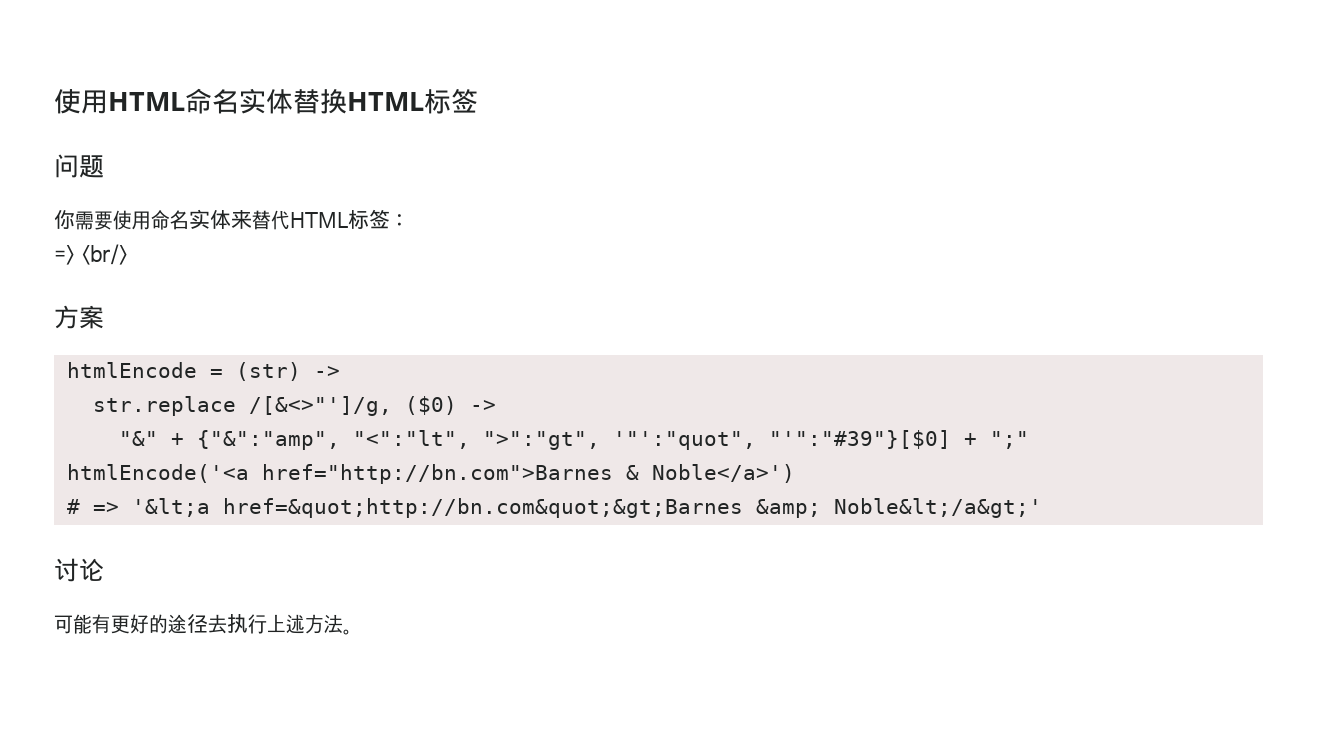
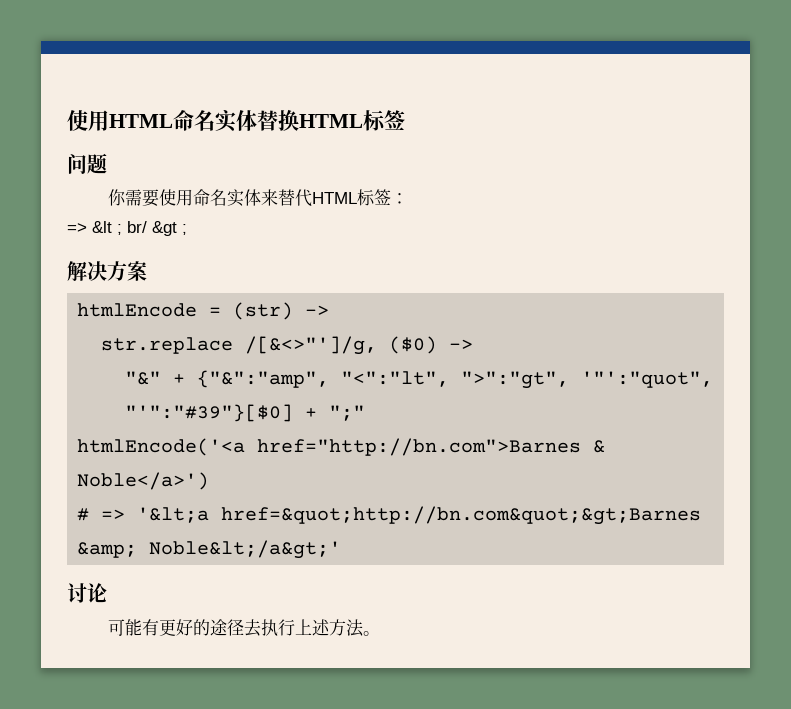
[80,244,128,265] <br/> // -> [92,221,187,236] [67,261,107,281] &lt ; br/ &gt ; // 解决

